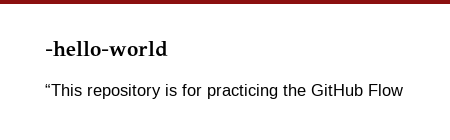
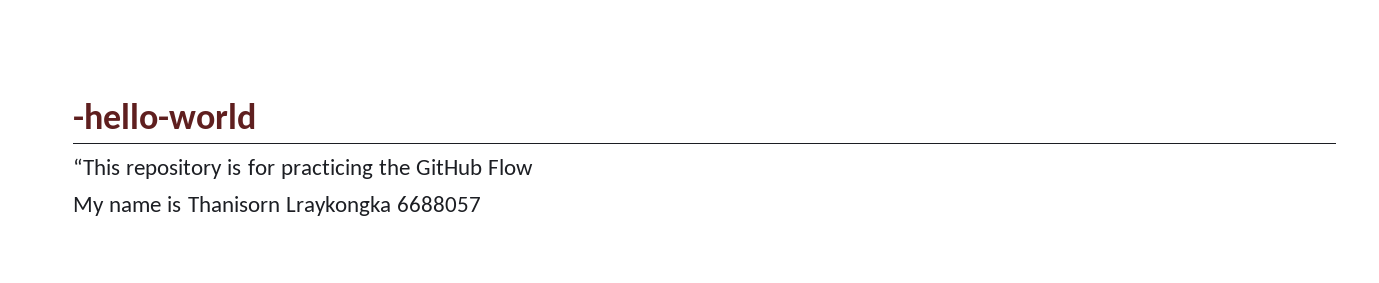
(403, 90) none -> [73,196,482,216] // My name is Thanisorn Lraykongka 6688057

